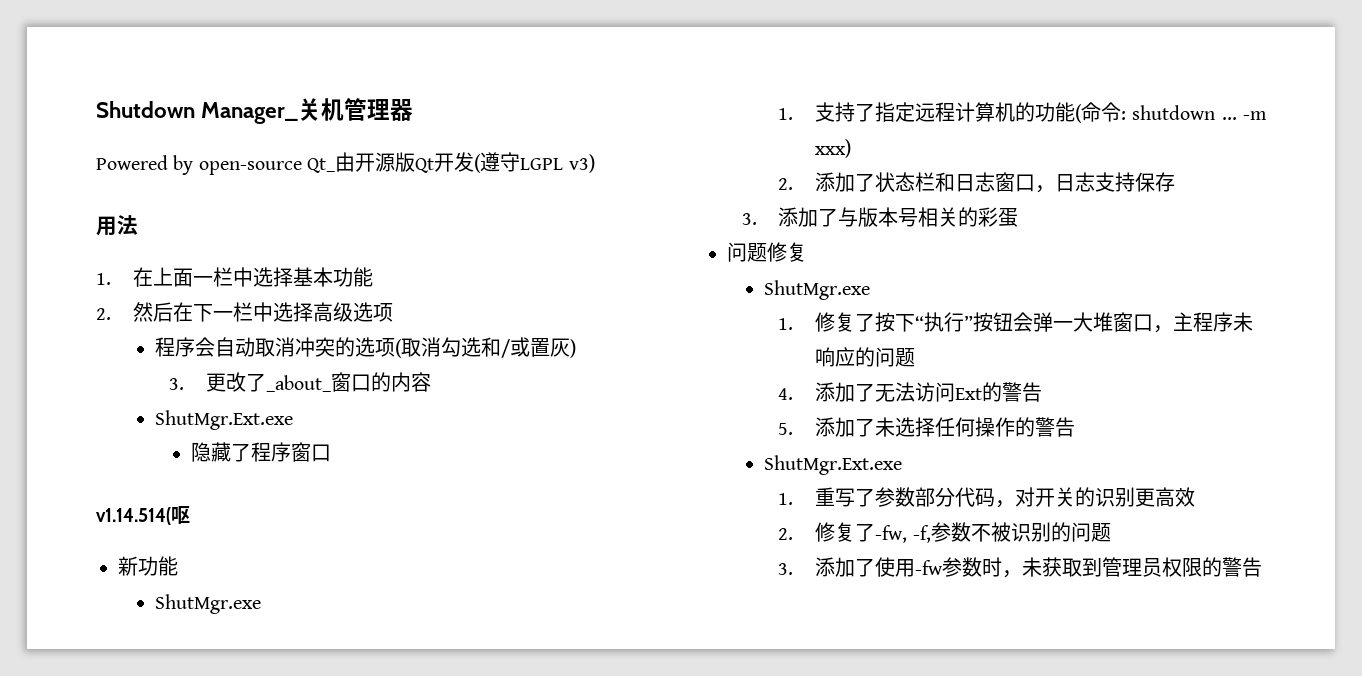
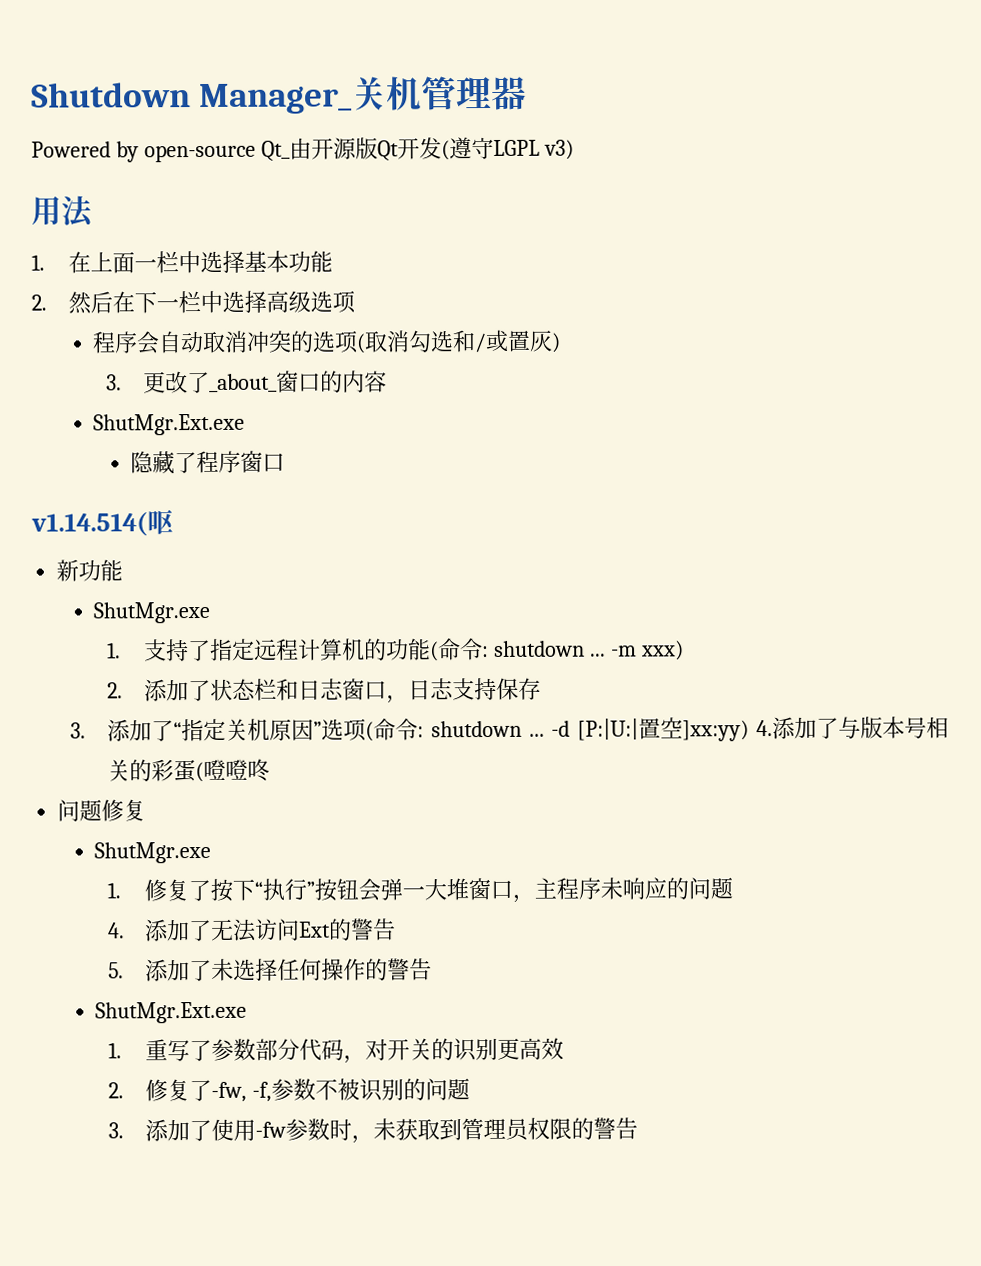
(839, 217) none -> [173,716,839,742] “指定关机原因”选项(命令: shutdown ... -d [P:|U:|置空]xx:yy) 4.添加了
(1019, 217) none -> [195,758,271,783] (噔噔咚

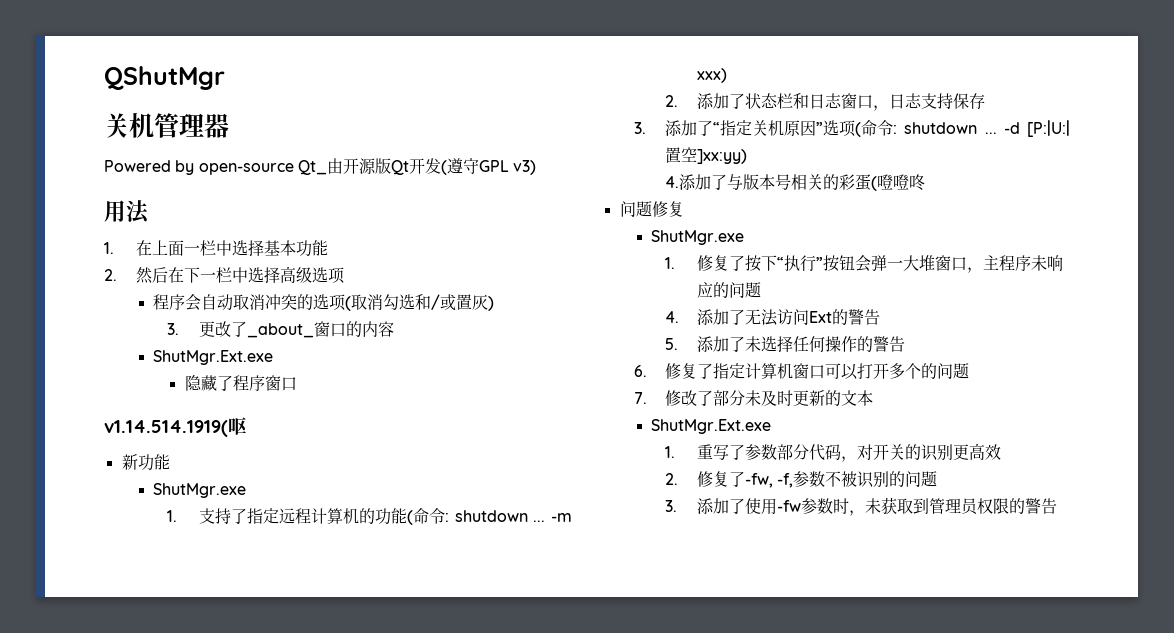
[31,82,353,115] Shutdown Manager_ -> [104,66,225,90] QShutMgr //
[492,139,540,156] LGPL -> [478,160,509,172] GPL
[31,512,148,537] v1.14.514( -> [104,420,228,437] v1.14.514.1919(
(750, 731) none -> (748, 156) //
(433, 969) none -> [633,363,970,380] [633,390,874,406] // 6.修复了指定计算机窗口可以打开多个的问题 // 7.修改了部分未及时更新的文本

